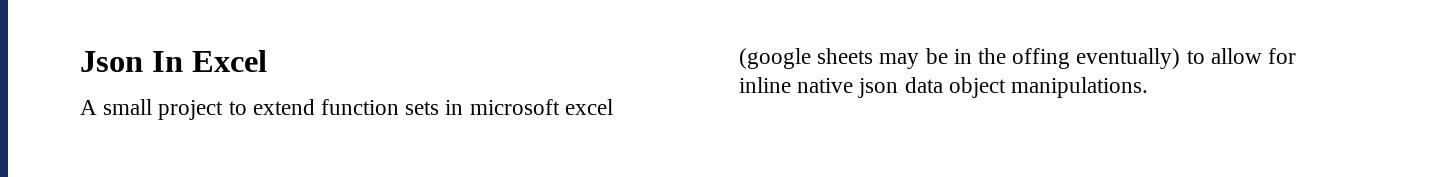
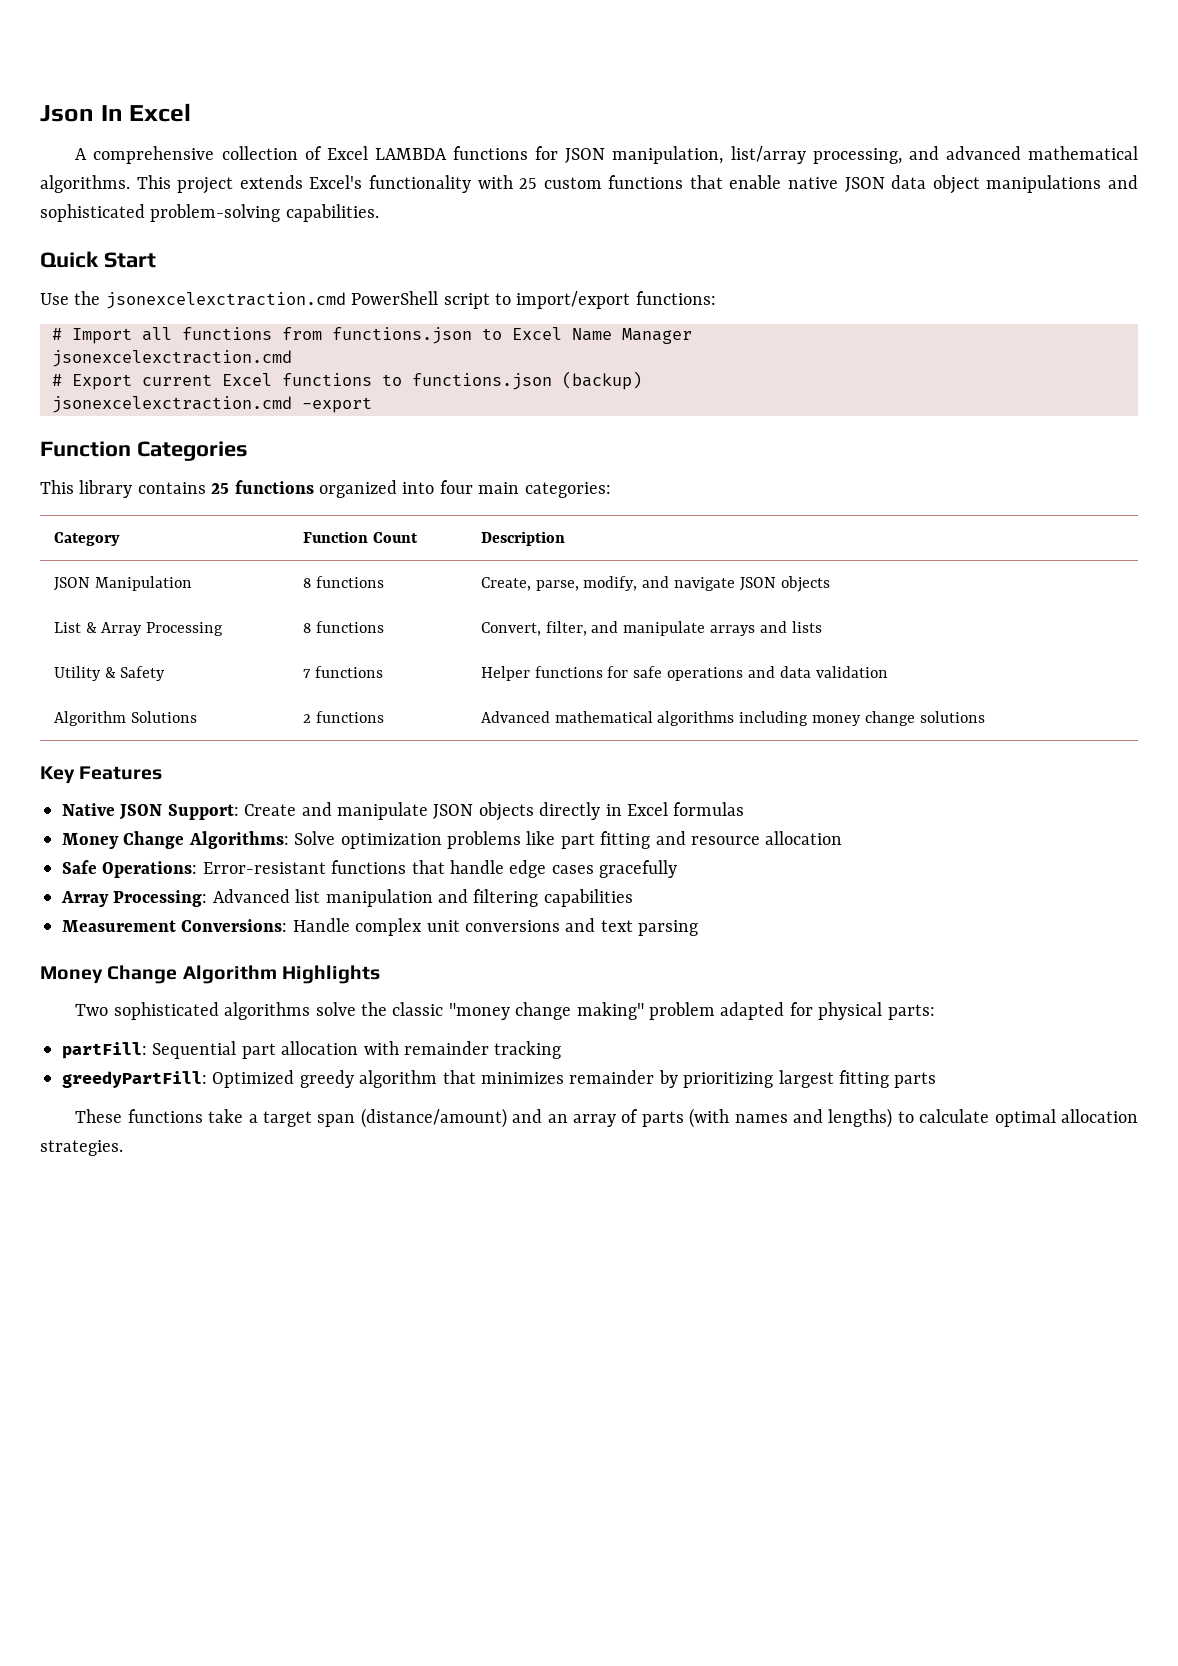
[103,99,613,120] [739,48,1297,69] [739,77,1149,98] small project to extend function sets in microsoft excel (google sheets may be in the offing eventually) to allow for inline native json data object manipulations. -> [93,146,1138,164] [40,175,1138,194] [40,204,379,222] [40,251,156,268] [40,291,716,309] [52,327,692,344] [52,350,292,367] [52,371,642,390] [52,396,372,413] [40,441,248,461] [40,480,611,498] [53,532,120,546] [302,531,418,543] [480,531,565,546] [53,576,192,591] [302,576,384,588] [480,576,830,592] [53,622,224,636] [302,621,384,633] [480,621,822,636] [53,666,166,681] [302,666,383,678] [480,666,888,681] [53,711,197,726] [302,711,384,723] [480,711,985,726] [40,766,163,784] [62,802,745,821] [62,831,843,849] [62,860,678,878] [61,889,633,907] [62,918,699,936] [40,965,380,984] [75,1002,935,1020] [62,1041,562,1059] [62,1070,937,1088] [75,1108,1138,1128] [40,1140,123,1156] comprehensive collection of Excel LAMBDA functions for JSON manipulation, list/array processing, and advanced mathematical algorithms. This project extends Excel's functionality with 25 custom functions that enable native JSON data object manipulations and sophisticated problem-solving capabilities. // Quick Start // Use the jsonexcelexctraction.cmd PowerShell script to import/export functions: // # Import all functions from functions.json to Excel Name Manager // jsonexcelexctraction.cmd // # Export current Excel functions to functions.json (backup) // jsonexcelexctraction.cmd -export // Function Categories // This library contains 25 functions organized into four main categories: // Category | Function Count | Description // JSON Manipulation | 8 functions | Create, parse, modify, and navigate JSON objects // List & Array Processing | 8 functions | Convert, filter, and manipulate arrays and lists // Utility & Safety | 7 functions | Helper functions for safe operations and data validation // Algorithm Solutions | 2 functions | Advanced mathematical algorithms including money change solutions // Key Features // Native JSON Support: Create and manipulate JSON objects directly in Excel formulas // Money Change Algorithms: Solve optimization problems like part fitting and resource allocation // Safe Operations: Error-resistant functions that handle edge cases gracefully // Array Processing: Advanced list manipulation and filtering capabilities // Measurement Conversions: Handle complex unit conversions and text parsing // Money Change Algorithm Highlights // Two sophisticated algorithms solve the classic "money change making" problem adapted for physical parts: // partFill: Sequential part allocation with remainder tracking // greedyPartFill: Optimized greedy algorithm that minimizes remainder by prioritizing largest fitting parts // These functions take a target span (distance/amount) and an array of parts (with names and lengths) to calculate optimal allocation strategies.

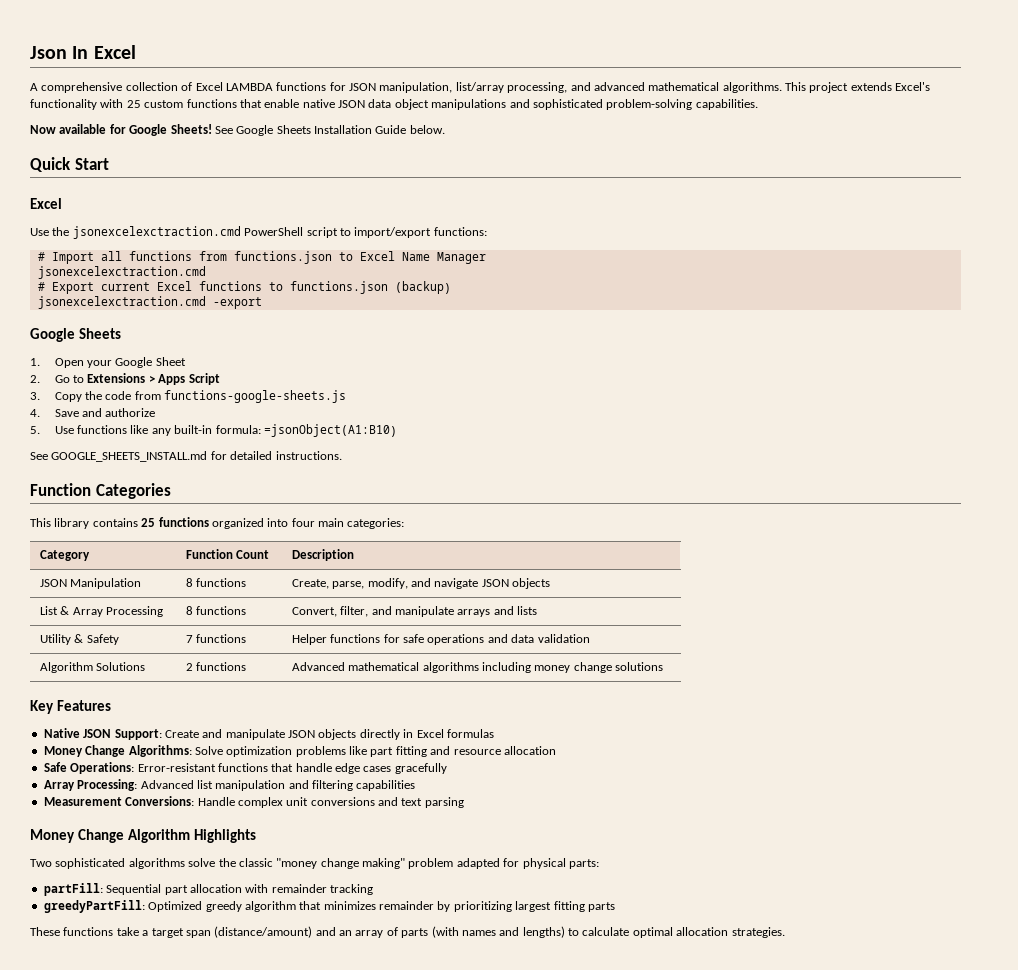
(379, 213) none -> [30,124,445,136] // Now available for Google Sheets! See Google Sheets Installation Guide below.
(156, 260) none -> [30,198,62,209] // Excel
(372, 405) none -> [30,328,121,342] [30,357,186,368] [30,373,220,385] [30,390,347,403] [30,408,156,417] [30,424,397,437] [30,451,342,462] // Google Sheets // 1. Open your Google Sheet // 2. Go to Extensions > Apps Script // 3. Copy the code from functions-google-sheets.js // 4. Save and authorize // 5. Use functions like any built-in formula: =jsonObject(A1:B10) // See GOOGLE_SHEETS_INSTALL.md for detailed instructions.

